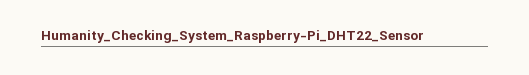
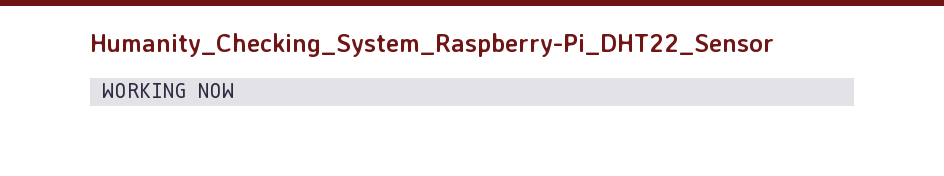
(424, 36) none -> [102,83,235,98] // WORKING NOW

